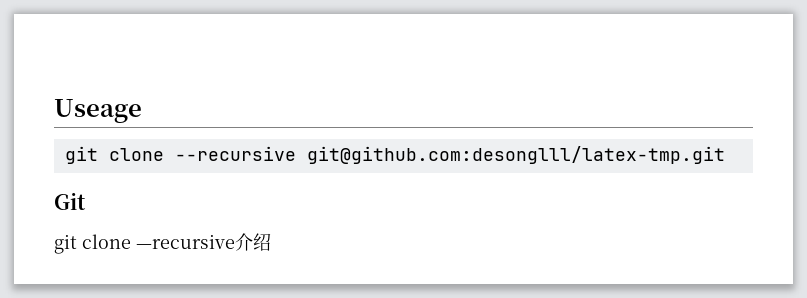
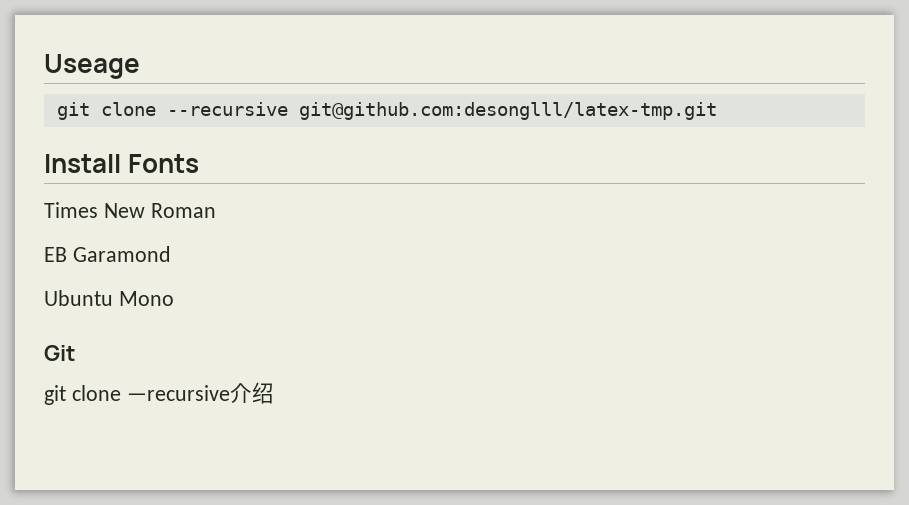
(725, 155) none -> [44,154,200,173] [44,202,216,218] [44,246,171,262] [44,290,174,306] // Install Fonts // Times New Roman // EB Garamond // Ubuntu Mono

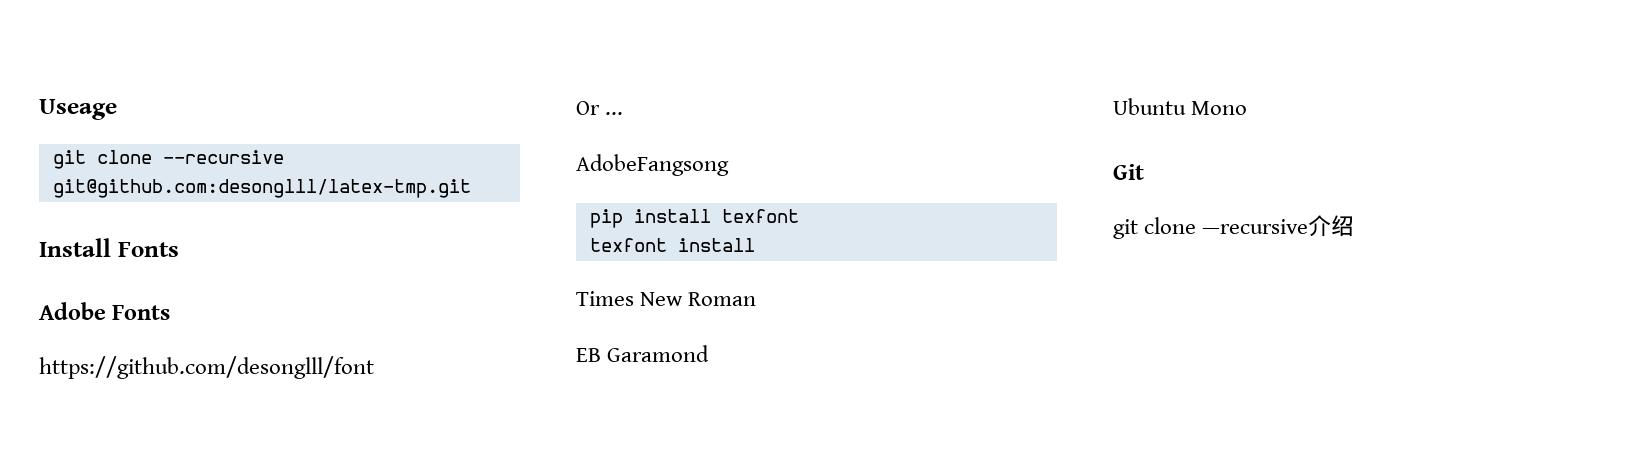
(200, 163) none -> [39,302,171,320] [39,356,374,379] [576,101,624,115] [576,154,729,176] [589,209,799,228] [589,238,755,252] // Adobe Fonts // https://github.com/desonglll/font // Or ... // AdobeFangsong // pip install texfont // texfont install

